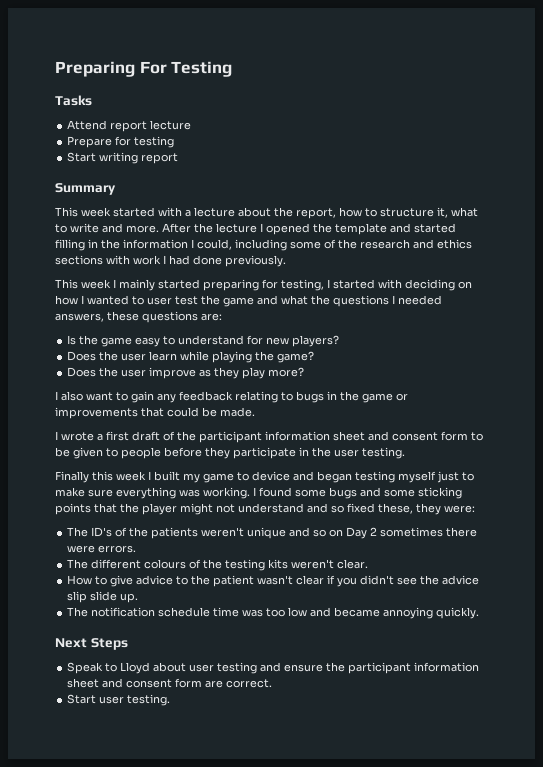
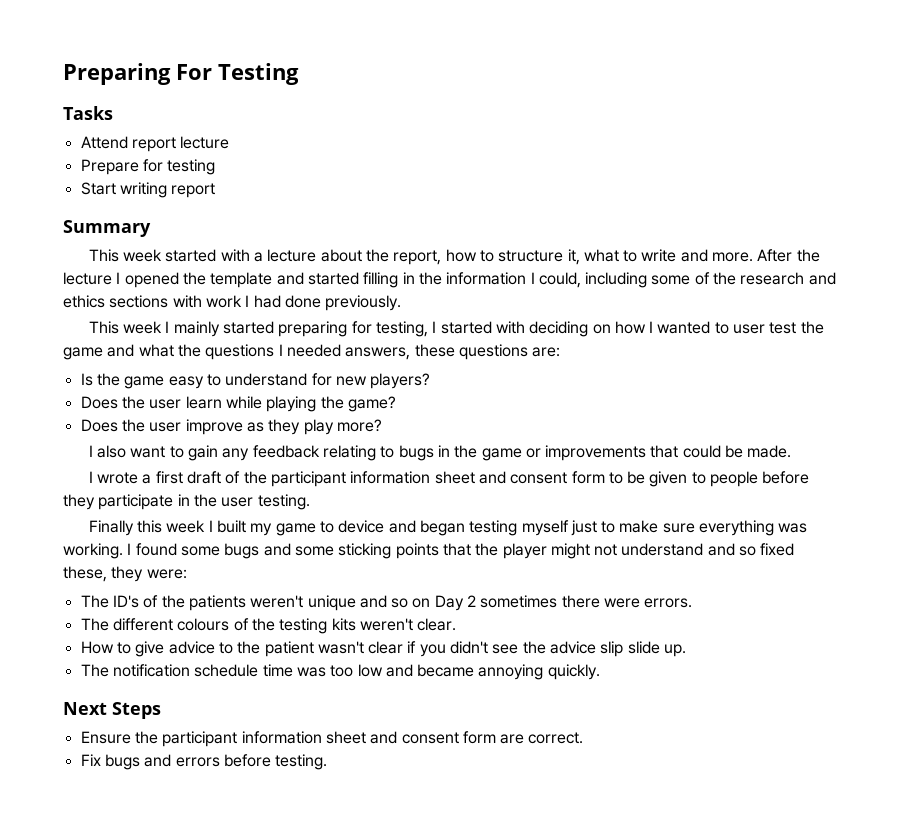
[67,662,324,674] Speak to Lloyd about user testing and ensure -> [80,731,131,744] Ensure
[67,694,125,704] Start user -> [80,754,271,770] Fix bugs and errors before

